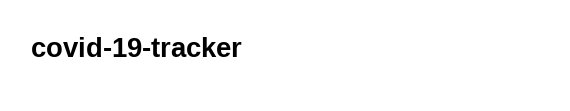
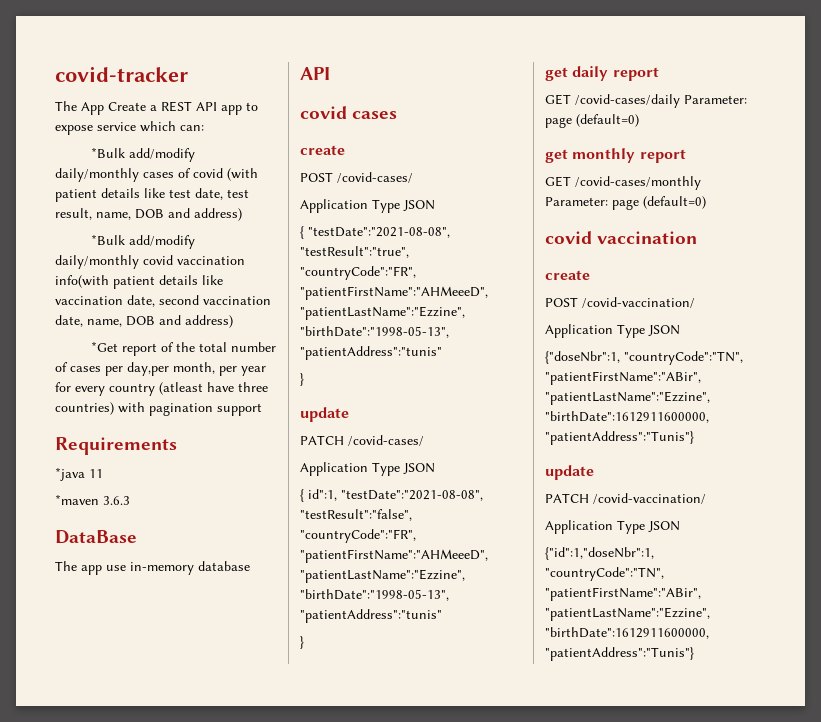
[31,37,242,57] covid-19-tracker -> [55,66,188,82] [55,101,258,115] [55,121,204,135] [90,147,195,162] [55,168,258,182] [55,188,249,202] [55,208,242,221] [90,234,195,249] [55,255,245,269] [55,275,223,289] [55,295,271,307] [55,315,233,328] [90,341,276,356] [55,362,266,376] [55,382,268,396] [55,402,262,416] [55,437,177,455] [55,467,103,481] [55,494,130,505] [55,530,137,544] [55,561,250,575] [300,67,330,80] [300,106,398,119] [300,145,345,155] [300,172,413,183] [300,199,435,213] [300,226,450,239] [300,246,409,258] [300,266,416,280] [300,286,488,300] [300,306,465,320] [300,326,449,338] [300,346,442,360] [300,373,304,386] [300,407,349,422] [300,435,424,446] [300,462,435,476] [300,489,483,502] [300,509,412,521] [300,529,416,543] [300,549,488,563] [300,569,465,583] [300,589,449,601] [300,609,442,623] [300,636,304,649] [545,66,659,81] [545,94,747,108] [545,114,639,128] [545,148,686,163] [545,176,701,190] [545,196,706,210] [545,231,698,244] [545,270,590,280] [545,297,695,308] [545,324,680,338] [545,351,743,365] [545,371,701,385] [545,391,710,405] [545,411,709,423] [545,431,694,445] [545,465,594,480] [545,493,706,504] [545,520,680,534] [545,547,654,560] [545,567,664,581] [545,587,701,601] [545,607,710,621] [545,627,709,639] [545,647,694,661] covid-tracker // The App Create a REST API app to expose service which can: // *Bulk add/modify daily/monthly cases of covid (with patient details like test date, test result, name, DOB and address) // *Bulk add/modify daily/monthly covid vaccination info(with patient details like vaccination date, second vaccination date, name, DOB and address) // *Get report of the total number of cases per day,per month, per year for every country (atleast have three countries) with pagination support // Requirements // *java 11 // *maven 3.6.3 // DataBase // The app use in-memory database // API // covid cases // create // POST /covid-cases/ // Application Type JSON // { "testDate":"2021-08-08", "testResult":"true", "countryCode":"FR", "patientFirstName":"AHMeeeD", "patientLastName":"Ezzine", "birthDate":"1998-05-13", "patientAddress":"tunis" // } // update // PATCH /covid-cases/ // Application Type JSON // { id":1, "testDate":"2021-08-08", "testResult":"false", "countryCode":"FR", "patientFirstName":"AHMeeeD", "patientLastName":"Ezzine", "birthDate":"1998-05-13", "patientAddress":"tunis" // } // get daily report // GET /covid-cases/daily Parameter: page (default=0) // get monthly report // GET /covid-cases/monthly Parameter: page (default=0) // covid vaccination // create // POST /covid-vaccination/ // Application Type JSON // {"doseNbr":1, "countryCode":"TN", "patientFirstName":"ABir", "patientLastName":"Ezzine", "birthDate":1612911600000, "patientAddress":"Tunis"} // update // PATCH /covid-vaccination/ // Application Type JSON // {"id":1,"doseNbr":1, "countryCode":"TN", "patientFirstName":"ABir", "patientLastName":"Ezzine", "birthDate":1612911600000, "patientAddress":"Tunis"}

